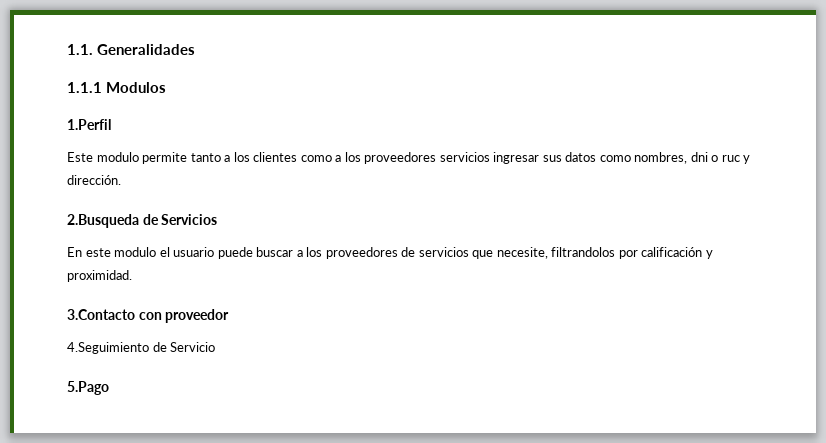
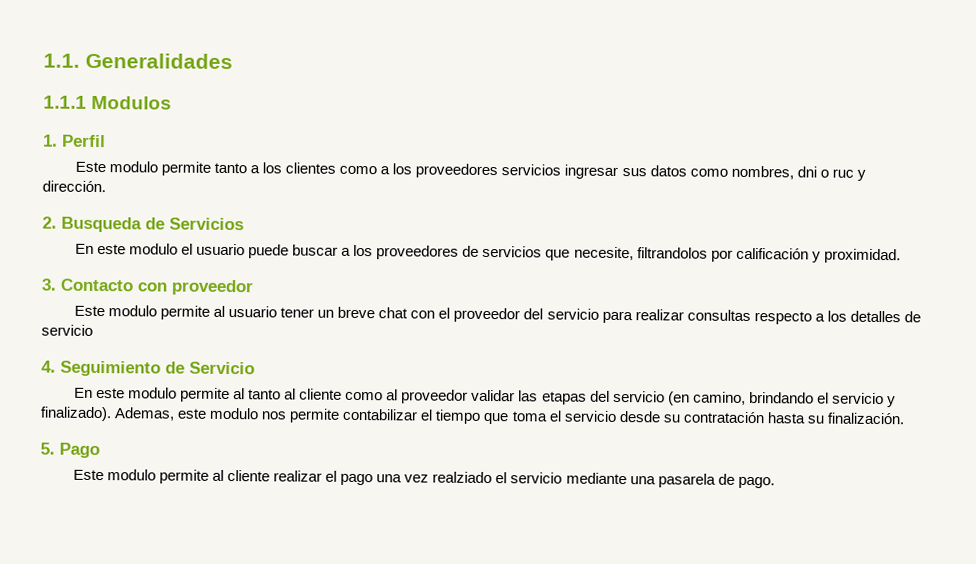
[67,119,111,130] 1.Perfil -> [43,134,106,148] 1. Perfil
[67,214,139,228] 2.Busqueda -> [42,216,142,233] 2. Busqueda
[67,309,135,320] 3.Contacto -> [41,278,134,292] 3. Contacto
[67,342,216,354] [67,381,109,395] 4.Seguimiento de Servicio // 5.Pago -> [73,305,921,325] [41,324,93,336] [41,360,255,377] [73,387,896,408] [40,406,905,425] [40,442,100,459] [72,469,775,489] Este modulo permite al usuario tener un breve chat con el proveedor del servicio para realizar consultas respecto a los detalles de servicio // 4. Seguimiento de Servicio // En este modulo permite al tanto al cliente como al proveedor validar las etapas del servicio (en camino, brindando el servicio y finalizado). Ademas, este modulo nos permite contabilizar el tiempo que toma el servicio desde su contratación hasta su finalización. // 5. Pago // Este modulo permite al cliente realizar el pago una vez realziado el servicio mediante una pasarela de pago.

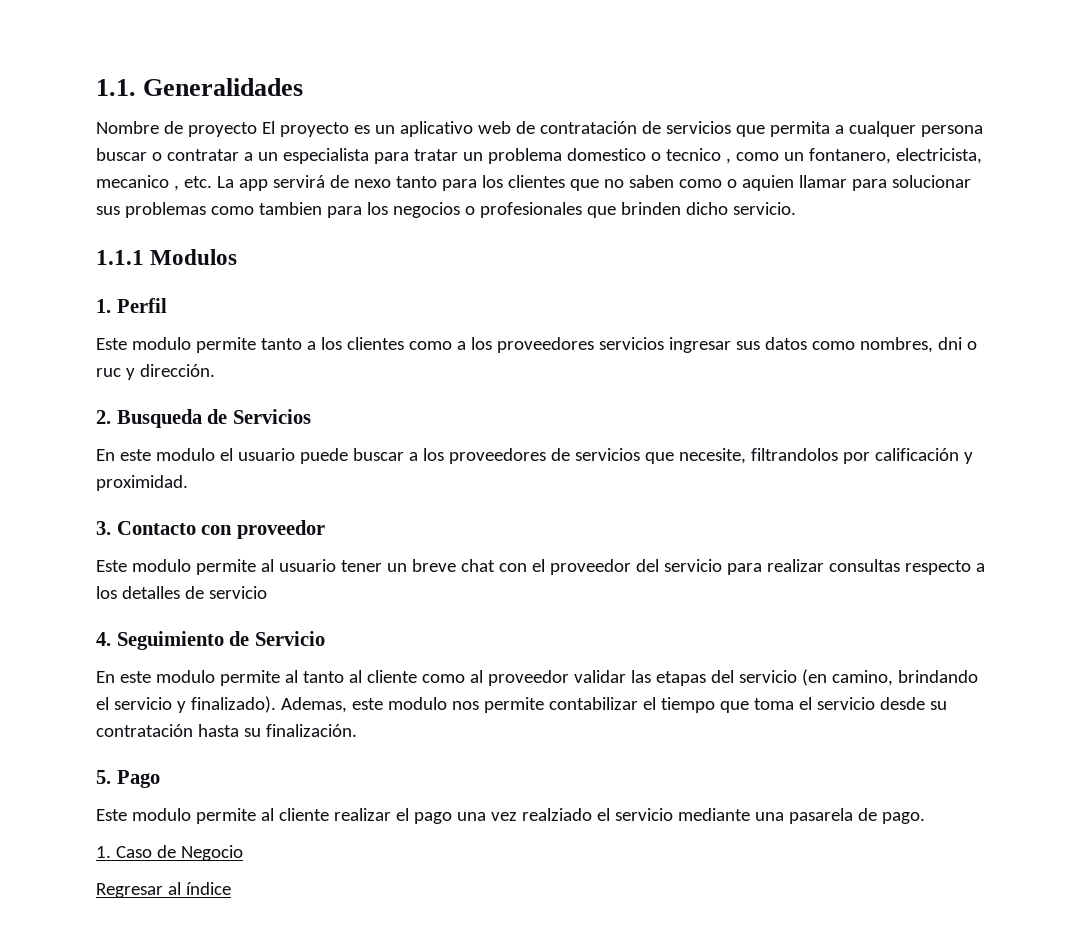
(233, 61) none -> [96,121,983,137] [96,148,982,164] [96,175,971,191] [96,202,796,218] // Nombre de proyecto El proyecto es un aplicativo web de contratación de servicios que permita a cualquer persona buscar o contratar a un especialista para tratar un problema domestico o tecnico , como un fontanero, electricista, mecanico , etc. La app servirá de nexo tanto para los clientes que no saben como o aquien llamar para solucionar sus problemas como tambien para los negocios o profesionales que brinden dicho servicio.
(775, 482) none -> [96,845,243,861] [96,882,231,898] // 1. Caso de Negocio // Regresar al índice

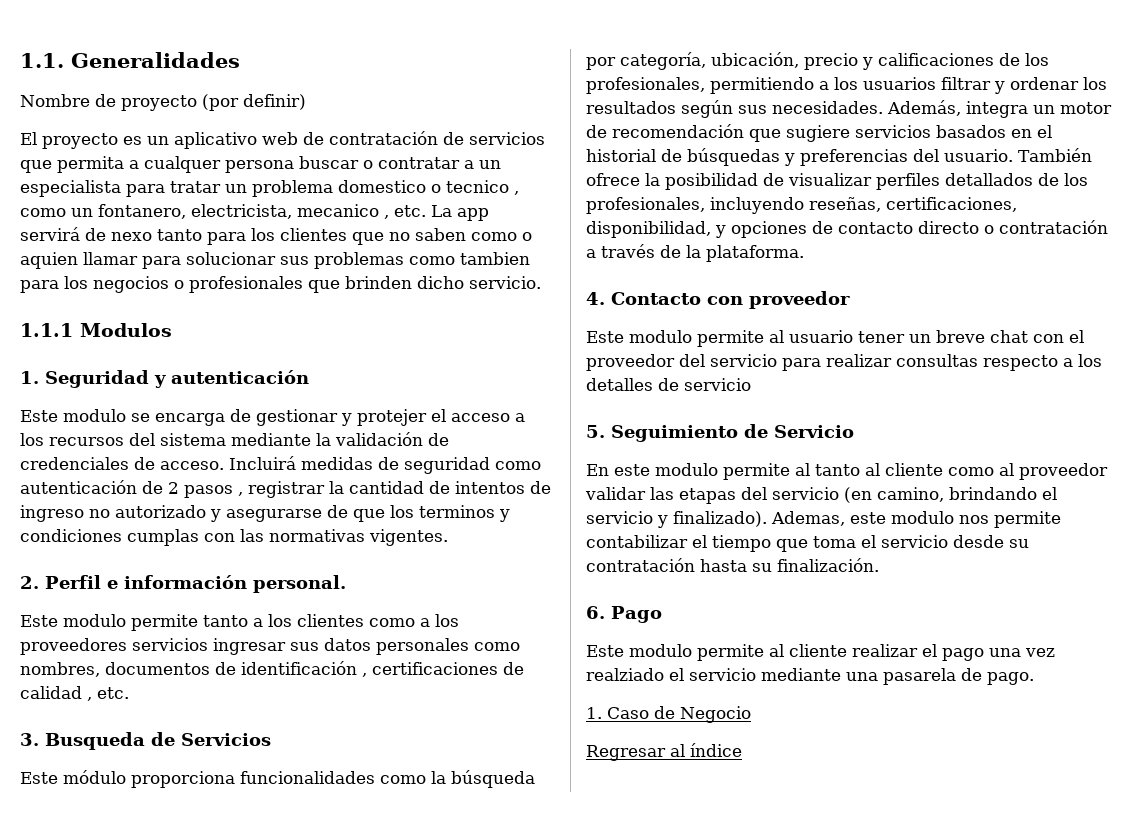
(257, 129) none -> [202,94,306,111] (por definir) //
[116,298,167,313] Perfil -> [45,370,309,388] [20,409,525,426] [20,432,449,446] [20,456,541,474] [20,480,551,498] [20,505,510,522] [20,529,448,546] [20,575,346,593] Seguridad y autenticación // Este modulo se encarga de gestionar y protejer el acceso a los recursos del sistema mediante la validación de credenciales de acceso. Incluirá medidas de seguridad como autenticación de 2 pasos , registrar la cantidad de intentos de ingreso no autorizado y asegurarse de que los terminos y condiciones cumplas con las normativas vigentes. // 2. Perfil e información personal.
(807, 343) none -> [376,638,469,655] personales
[937,337,977,350] [96,364,215,380] [96,409,311,428] [96,448,973,464] [96,475,188,491] [96,521,111,535] dni o ruc y dirección. // 2. Busqueda de Servicios // En este modulo el usuario puede buscar a los proveedores de servicios que necesite, filtrandolos por calificación y proximidad. // 3. -> [105,661,524,677] [20,686,129,701] [20,732,271,750] [20,770,535,788] [586,52,1049,70] [586,77,1107,94] [586,100,1112,118] [586,124,1052,142] [586,148,1092,166] [586,173,1088,190] [586,197,1017,214] [586,220,1108,238] [586,244,804,262] [586,292,605,305] documentos de identificación , certificaciones de calidad , etc. // 3. Busqueda de Servicios // Este módulo proporciona funcionalidades como la búsqueda por categoría, ubicación, precio y calificaciones de los profesionales, permitiendo a los usuarios filtrar y ordenar los resultados según sus necesidades. Además, integra un motor de recomendación que sugiere servicios basados en el historial de búsquedas y preferencias del usuario. También ofrece la posibilidad de visualizar perfiles detallados de los profesionales, incluyendo reseñas, certificaciones, disponibilidad, y opciones de contacto directo o contratación a través de la plataforma. // 4.
[96,632,111,646] 4. -> [586,425,605,438] 5.
[96,770,111,784] 5. -> [586,606,605,619] 6.

